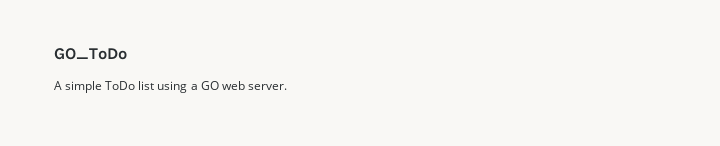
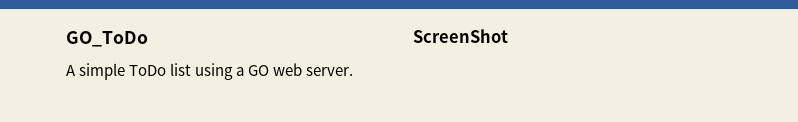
(287, 87) none -> [413,29,508,43] // ScreenShot

